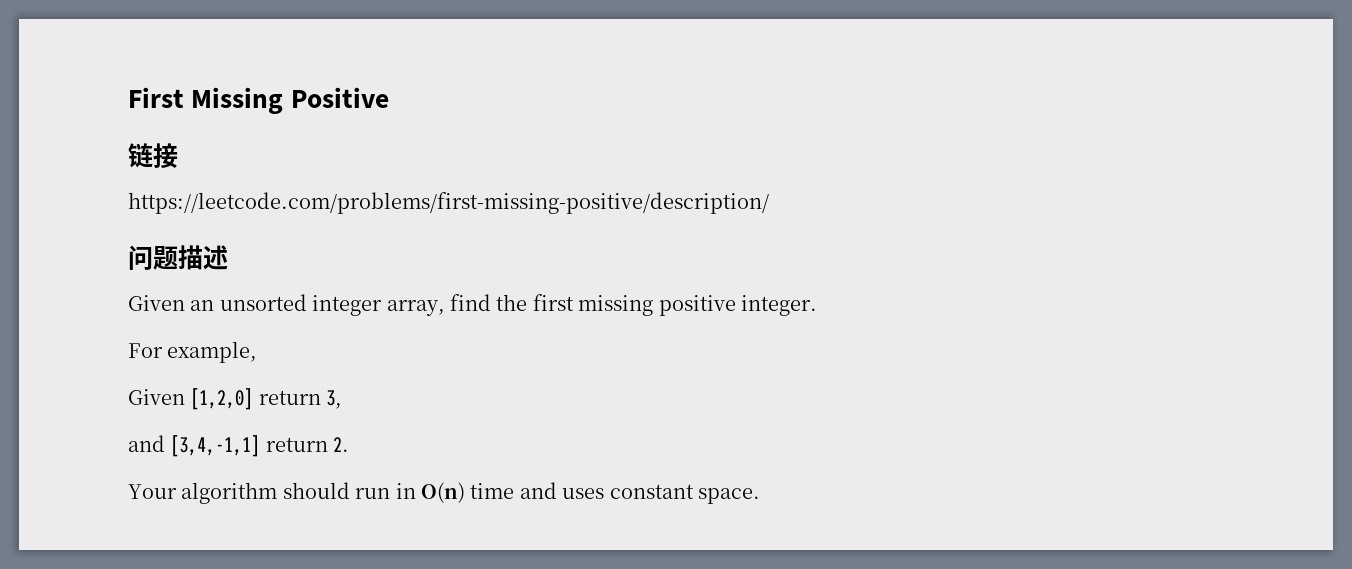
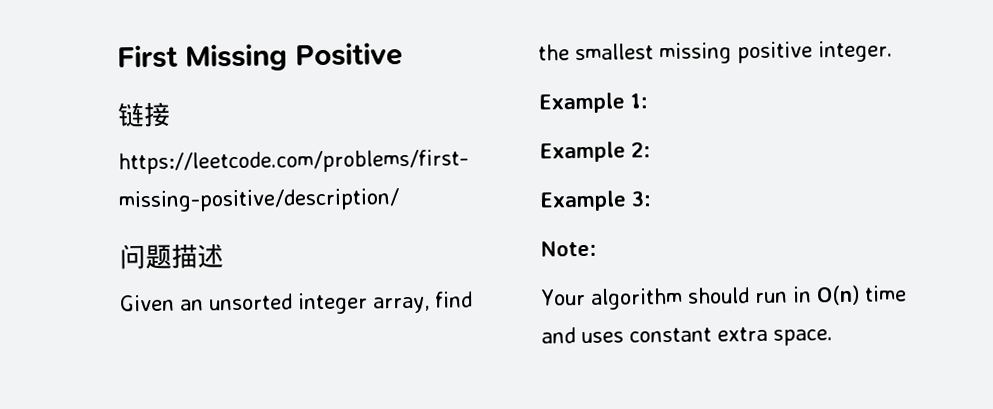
[532,294,574,311] first -> [575,43,654,61] smallest
[128,341,258,363] [128,388,343,410] [128,435,350,457] For example, // Given [1,2,0] return 3, // and [3,4,-1,1] return 2. -> [538,92,648,114] [539,141,651,163] [539,190,652,212] [540,240,597,257] Example 1: // Example 2: // Example 3: // Note:
(694, 491) none -> [717,326,768,342] extra

